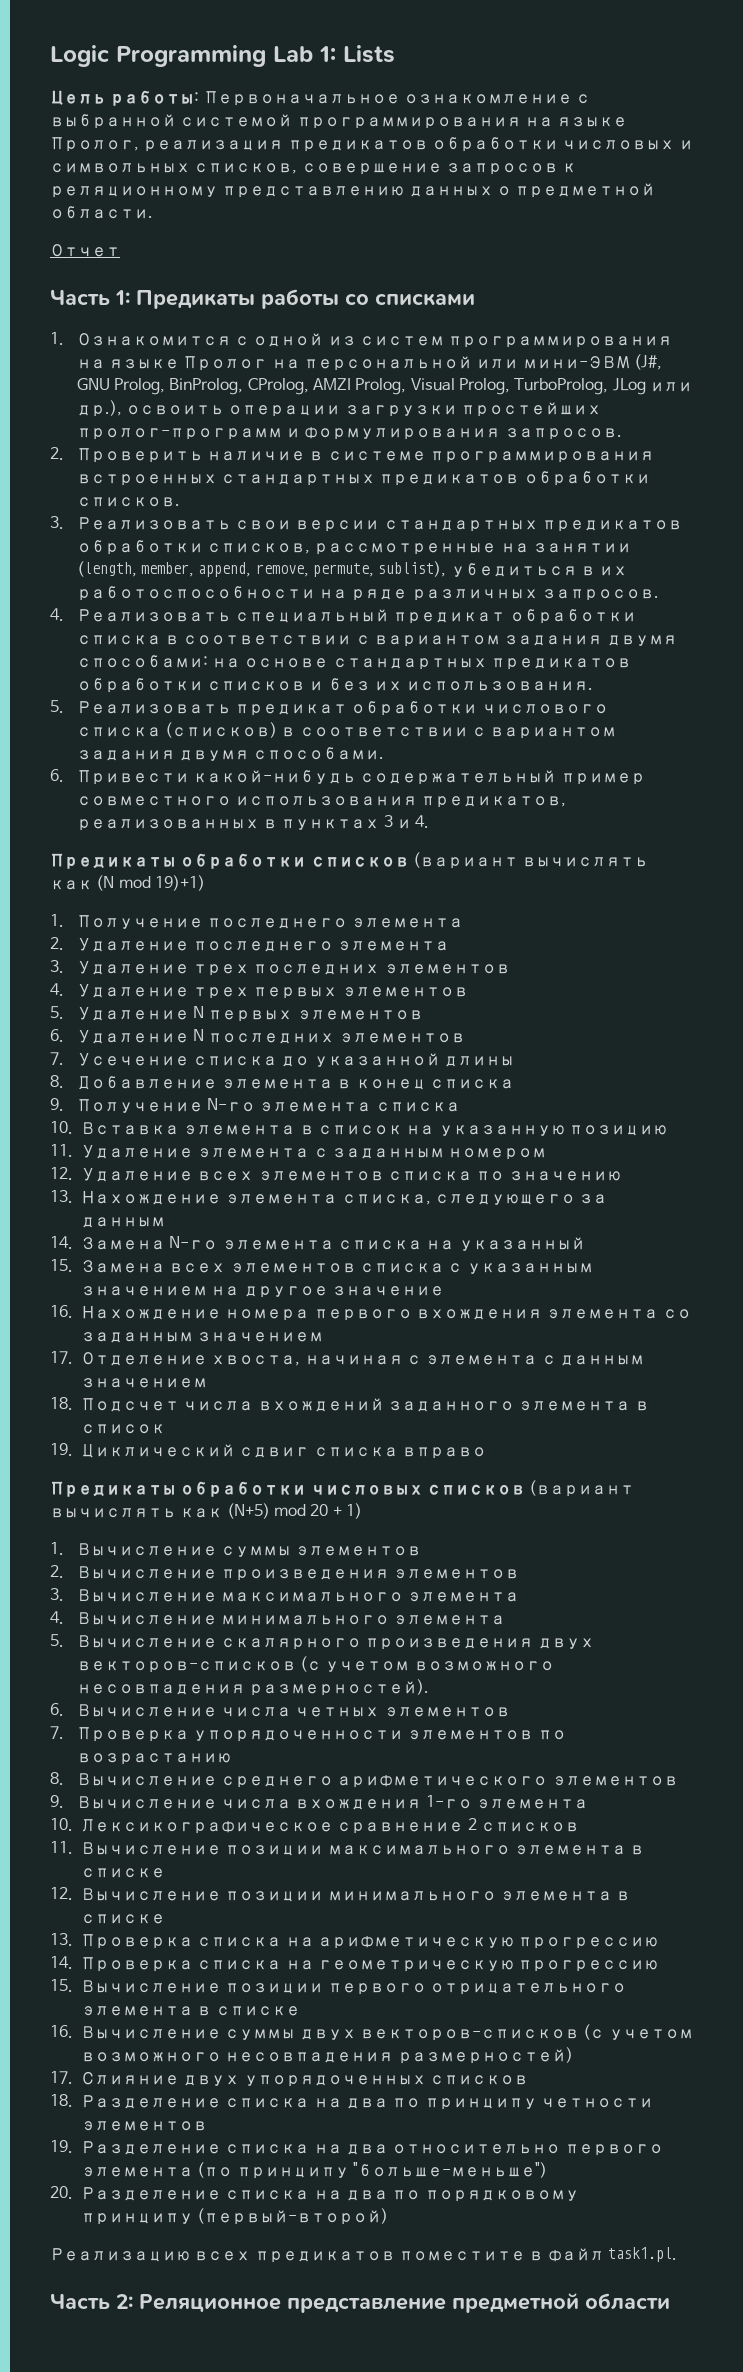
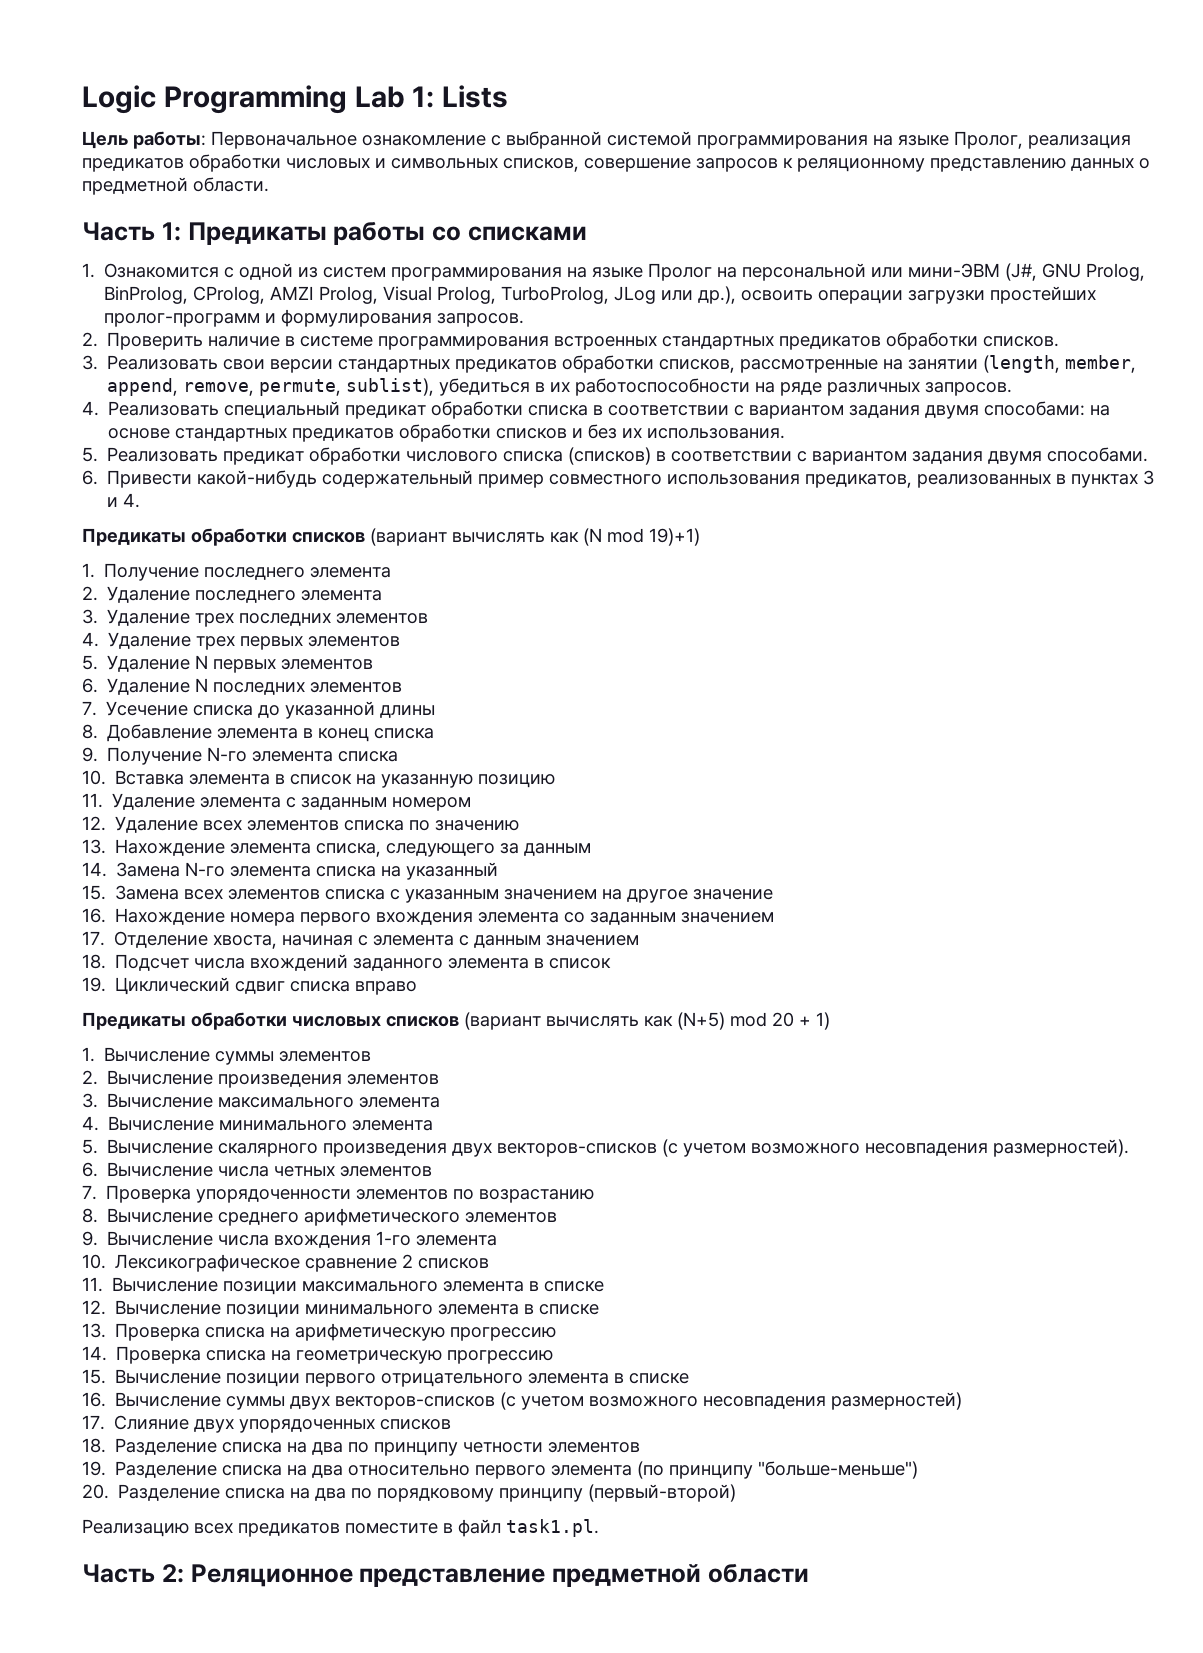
[50,244,120,257] // Отчет -> (269, 184) none

